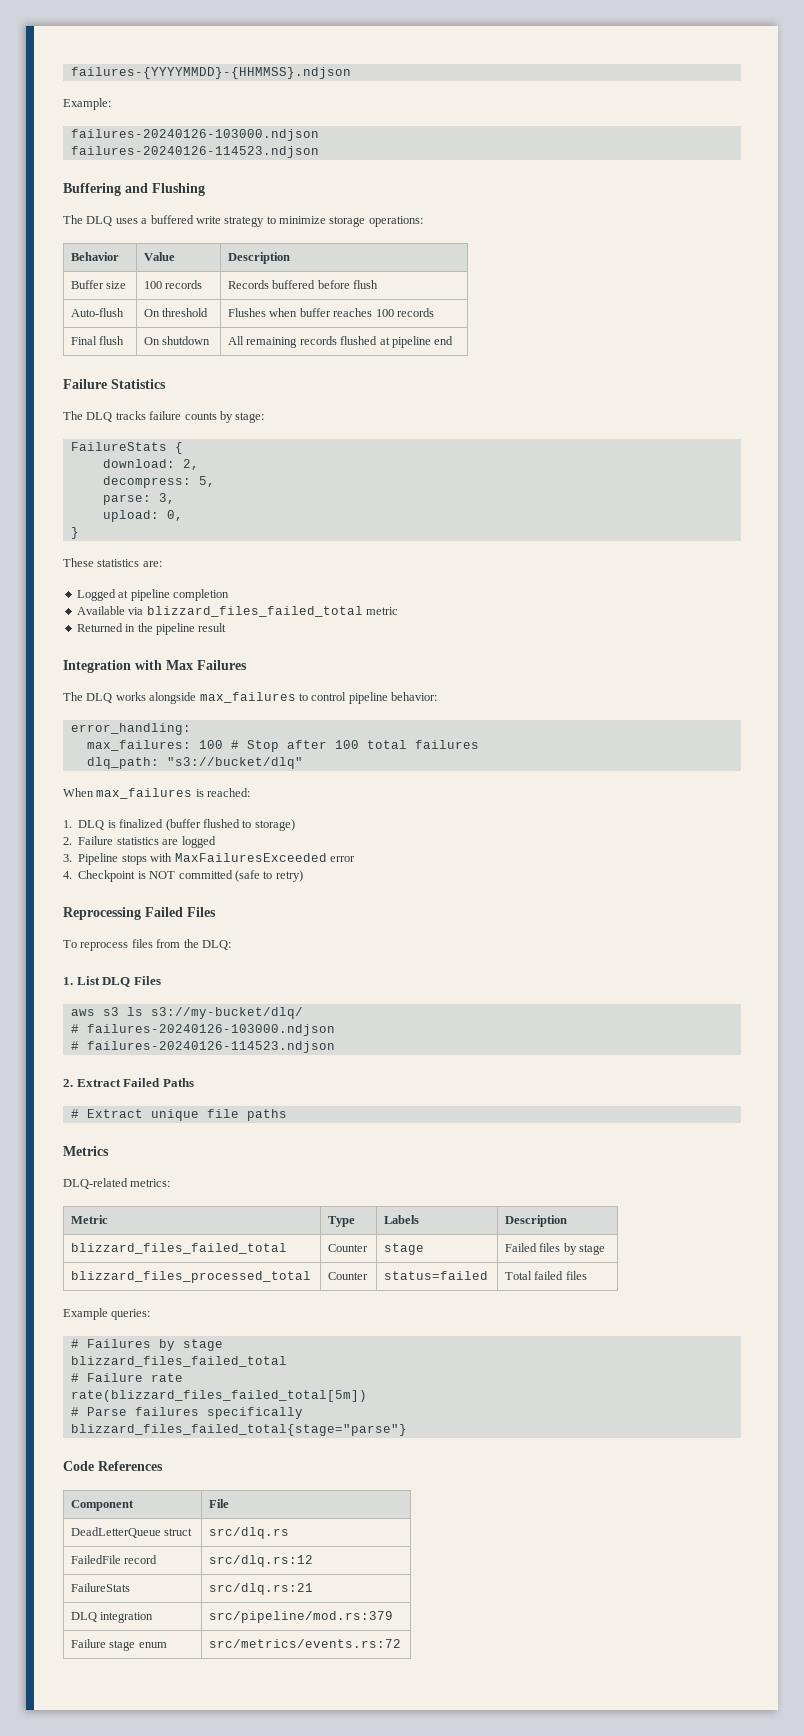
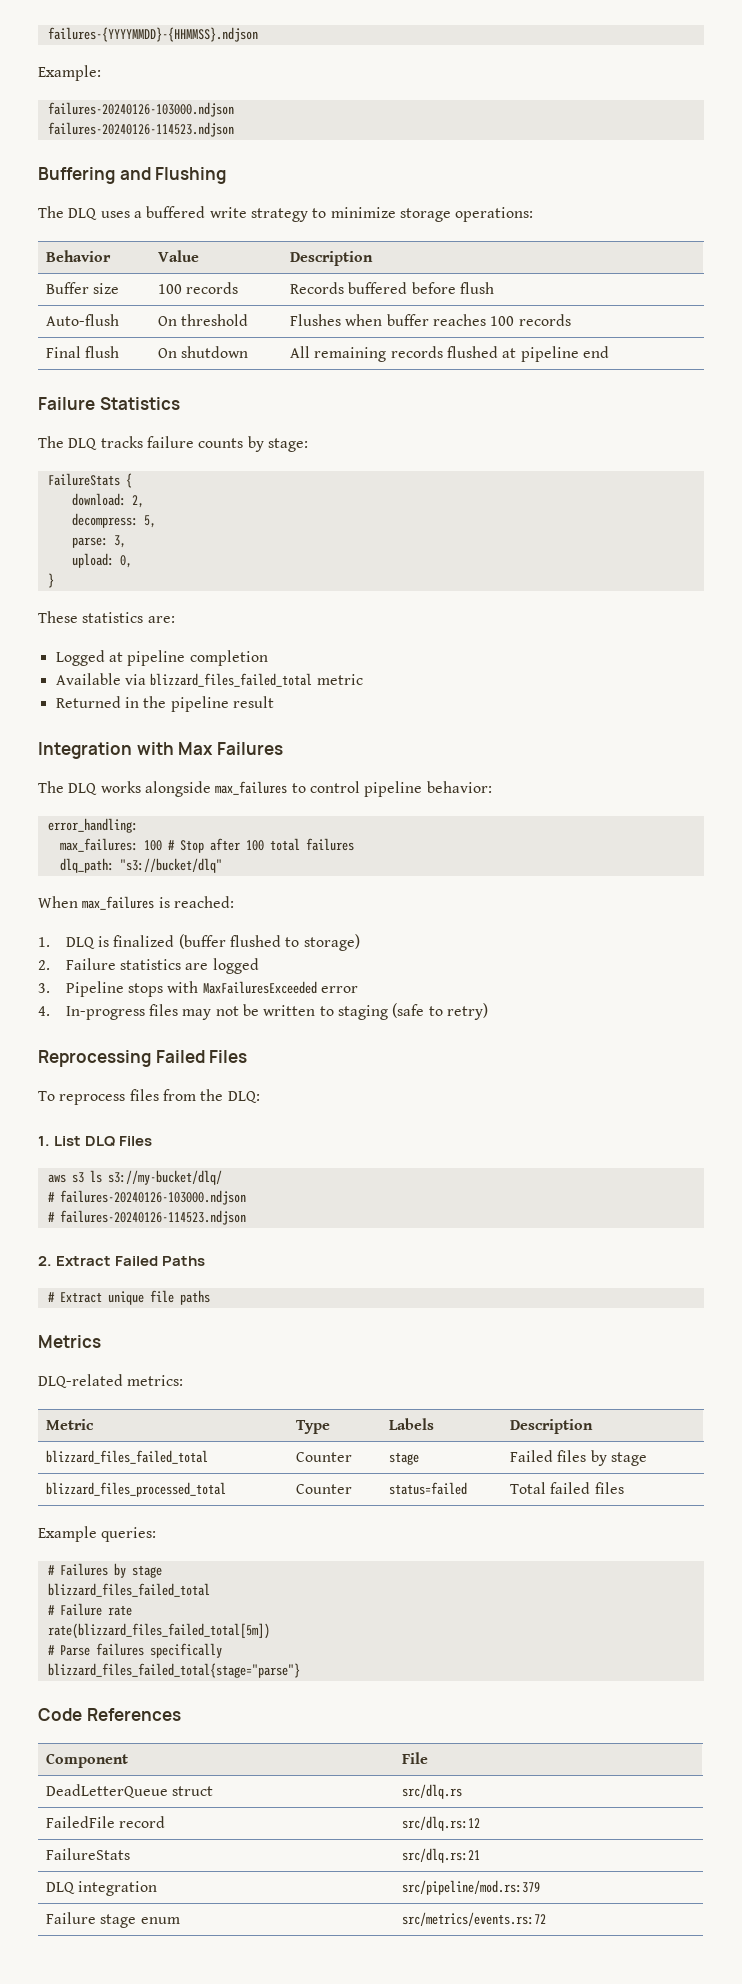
[78,870,233,882] Checkpoint is NOT committed -> [65,1004,389,1020] In-progress files may not be written to staging

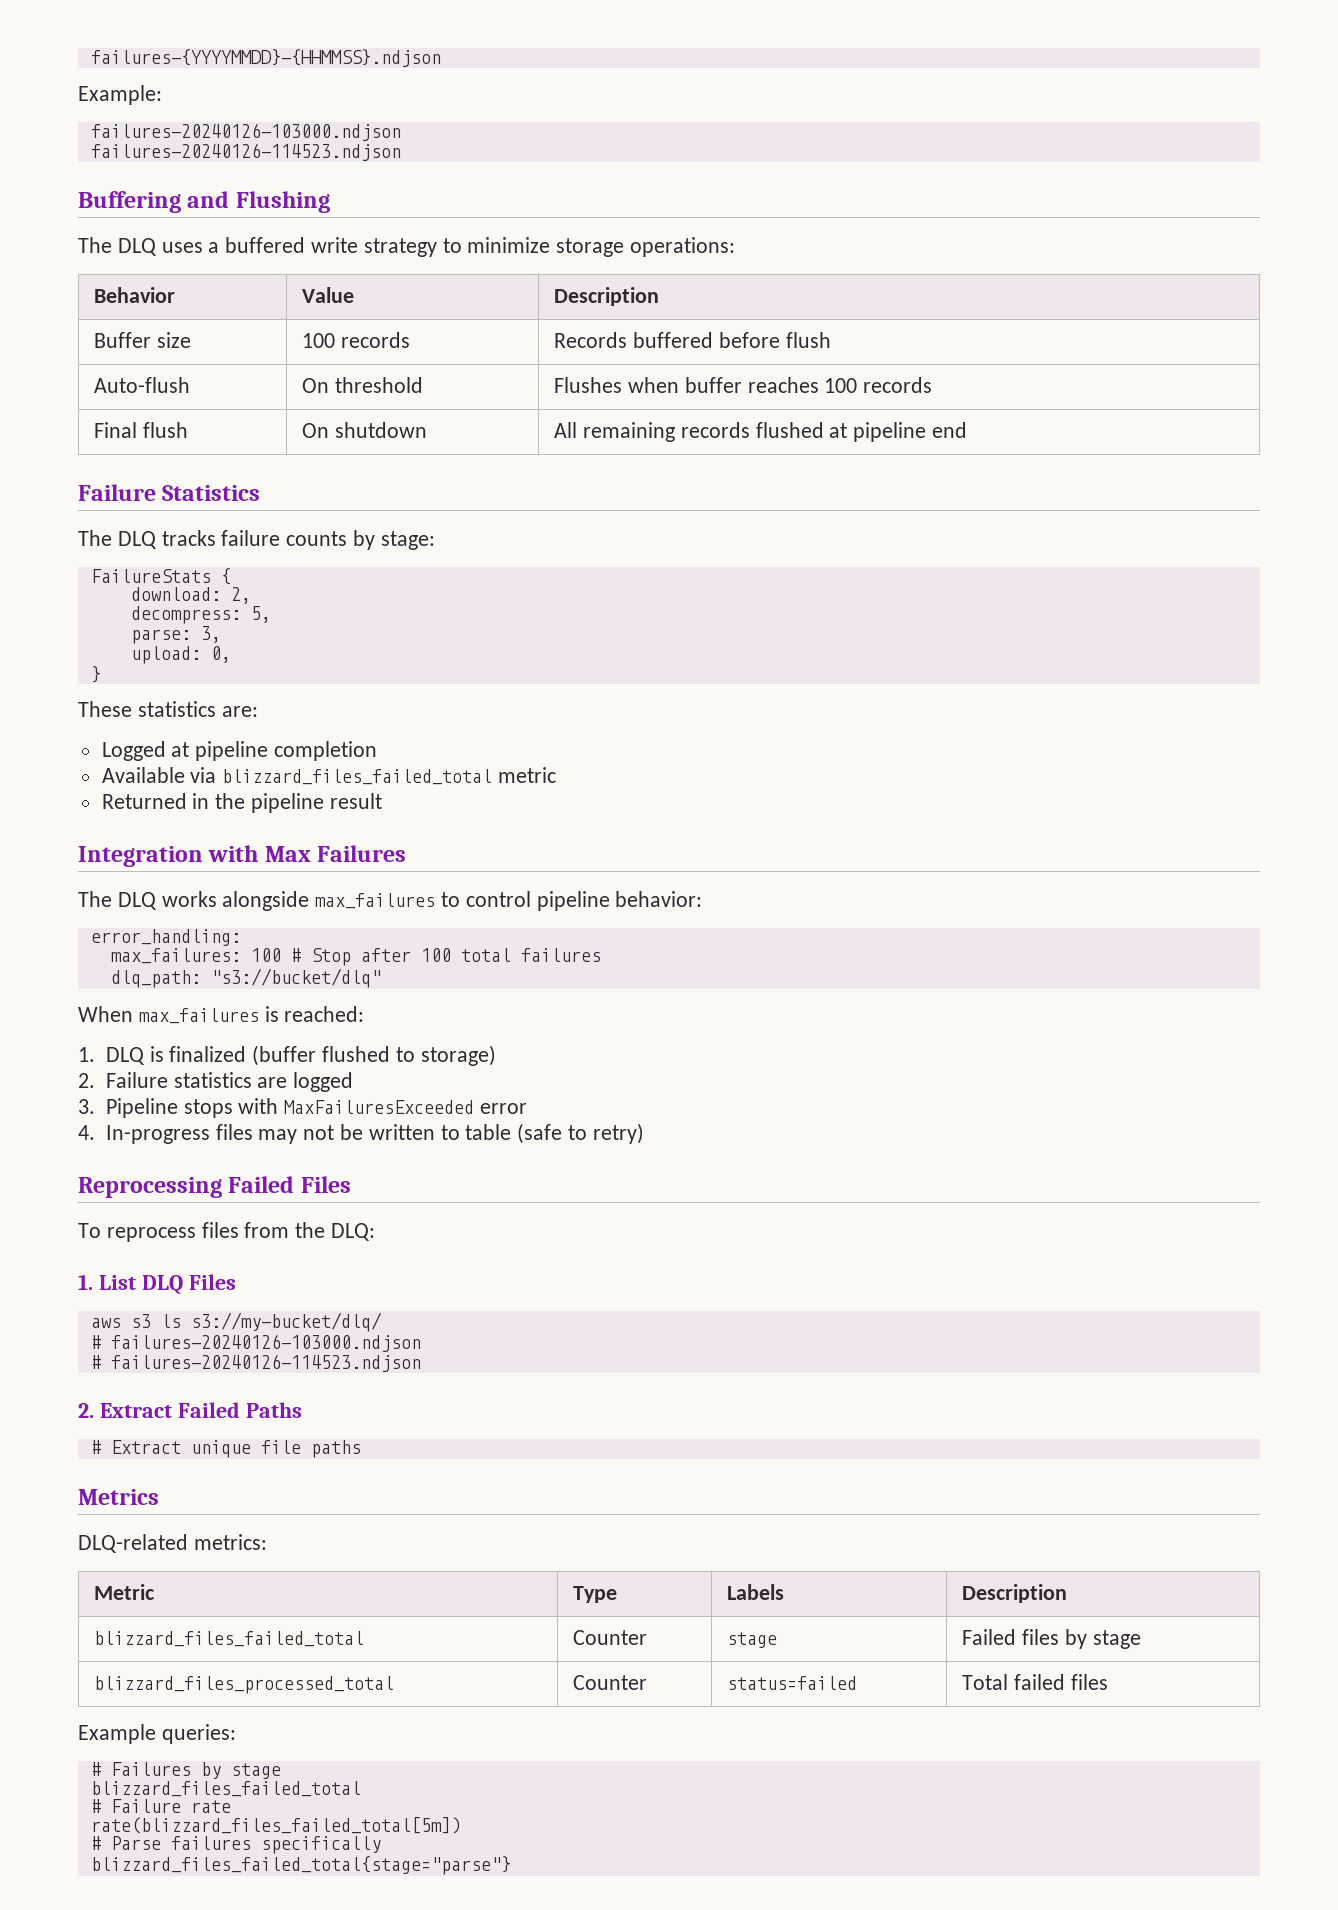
[338,1005,389,1020] staging -> [465,1124,512,1140] table
[38,1708,181,1721] [46,1753,129,1768] [402,1752,429,1764] [46,1784,214,1798] [402,1784,463,1799] [46,1816,166,1828] [402,1816,481,1831] [46,1848,131,1860] [402,1848,481,1863] [46,1881,158,1896] [402,1880,541,1895] [46,1912,180,1928] [402,1912,547,1926] // Code References // Component | File // DeadLetterQueue struct | src/dlq.rs // FailedFile record | src/dlq.rs:12 // FailureStats | src/dlq.rs:21 // DLQ integration | src/pipeline/mod.rs:379 // Failure stage enum | src/metrics/events.rs:72 -> (511, 1865) none

